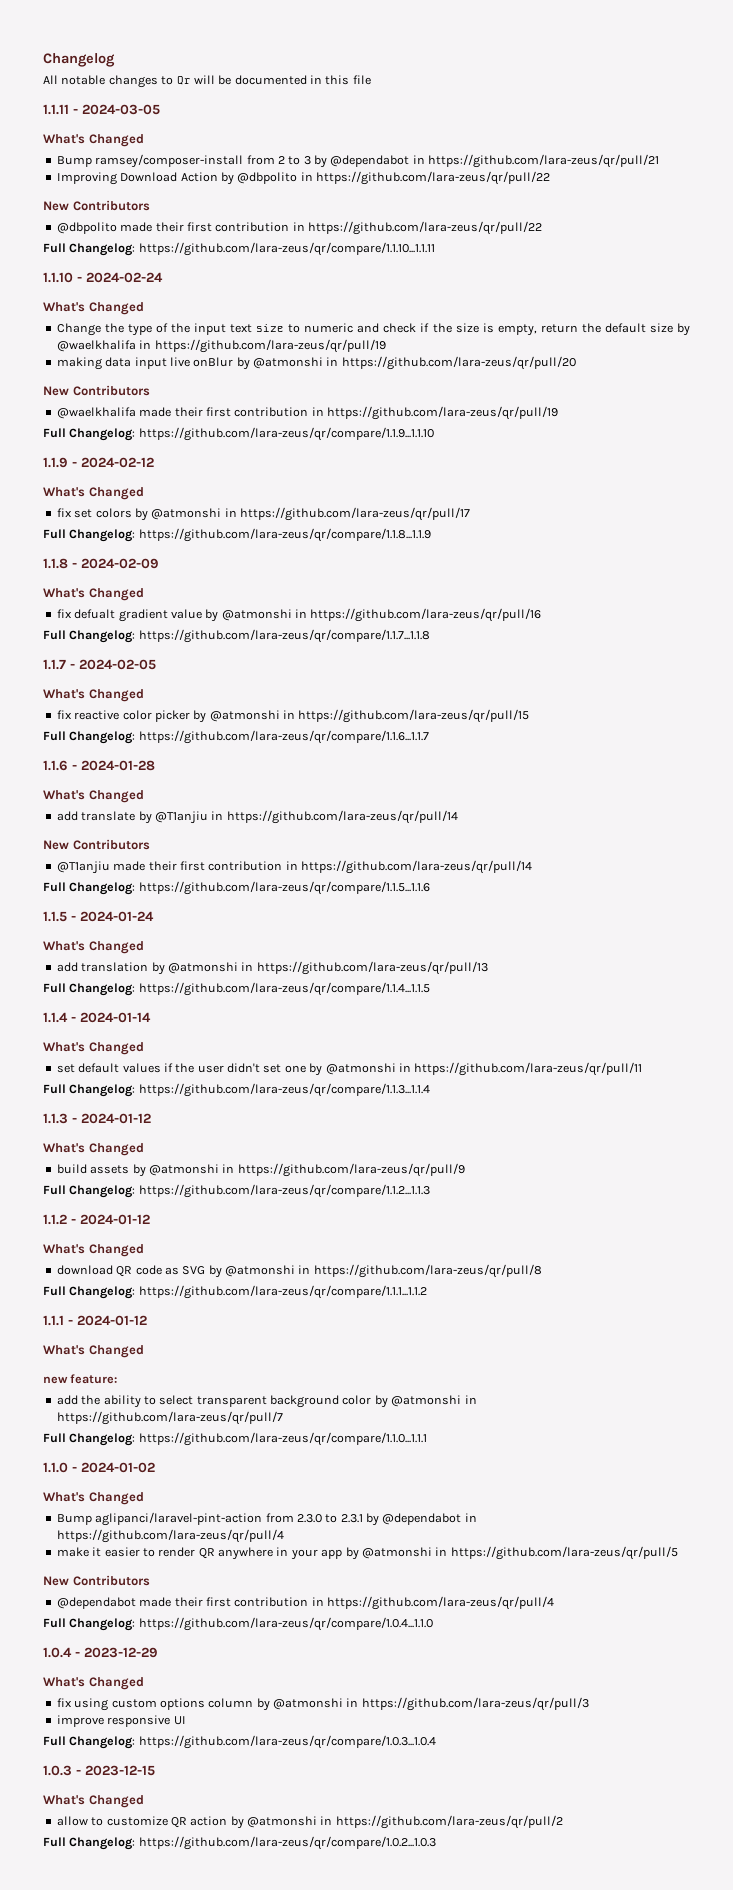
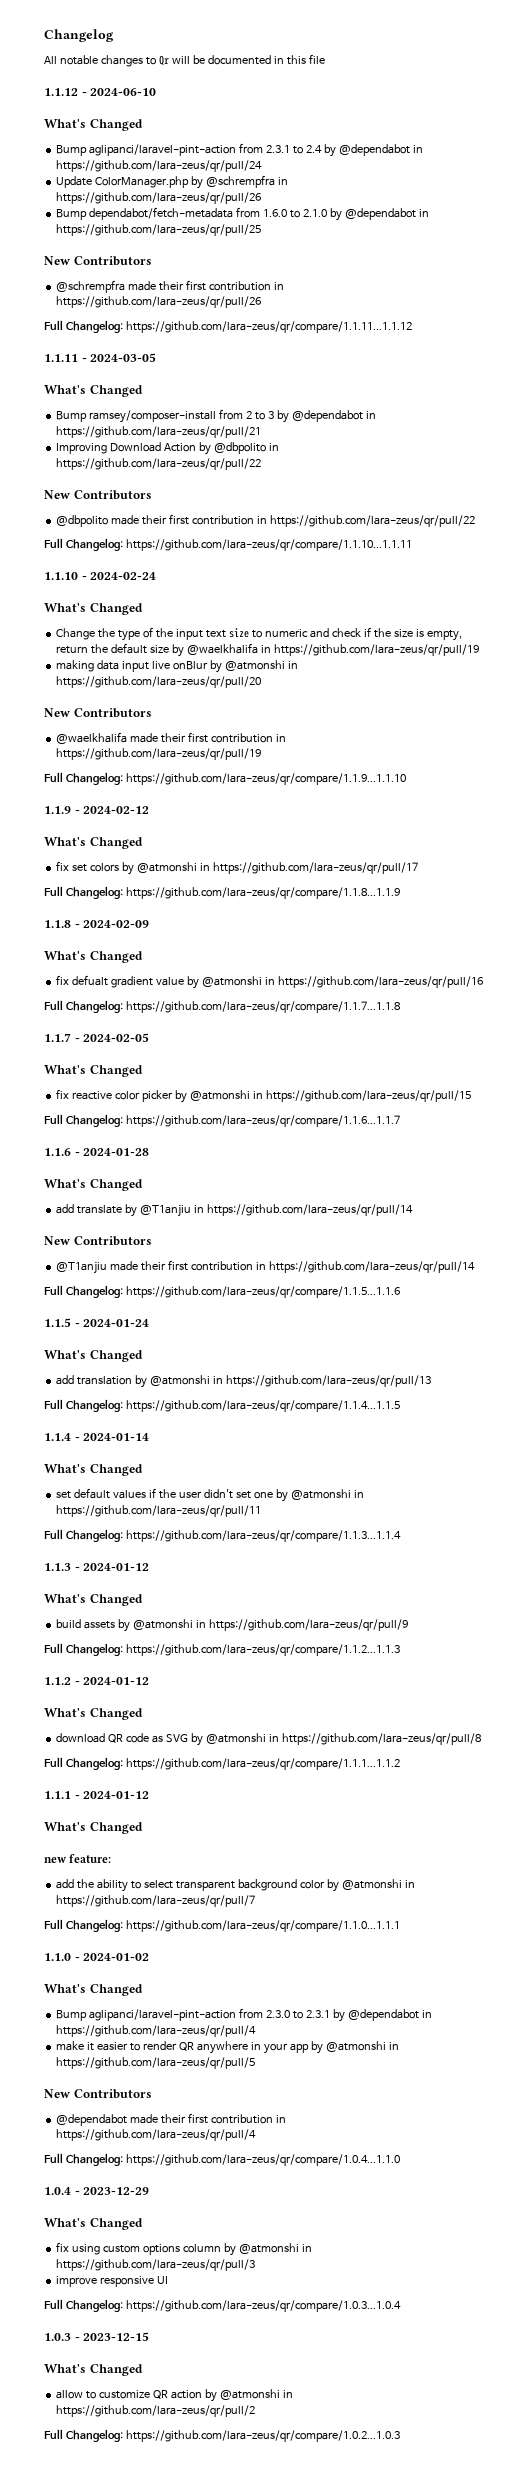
(371, 80) none -> [44,88,157,96] [44,119,143,131] [56,143,423,157] [56,160,263,172] [56,175,288,189] [56,192,262,204] [56,207,429,221] [56,224,262,236] [44,256,152,266] [56,280,284,293] [56,296,262,308] [44,320,412,333] // 1.1.12 - 2024-06-10 // What's Changed // Bump aglipanci/laravel-pint-action from 2.3.1 to 2.4 by @dependabot in https://github.com/lara-zeus/qr/pull/24 // Update ColorManager.php by @schrempfra in https://github.com/lara-zeus/qr/pull/26 // Bump dependabot/fetch-metadata from 1.6.0 to 2.1.0 by @dependabot in https://github.com/lara-zeus/qr/pull/25 // New Contributors // @schrempfra made their first contribution in https://github.com/lara-zeus/qr/pull/26 // Full Changelog: https://github.com/lara-zeus/qr/compare/1.1.11...1.1.12

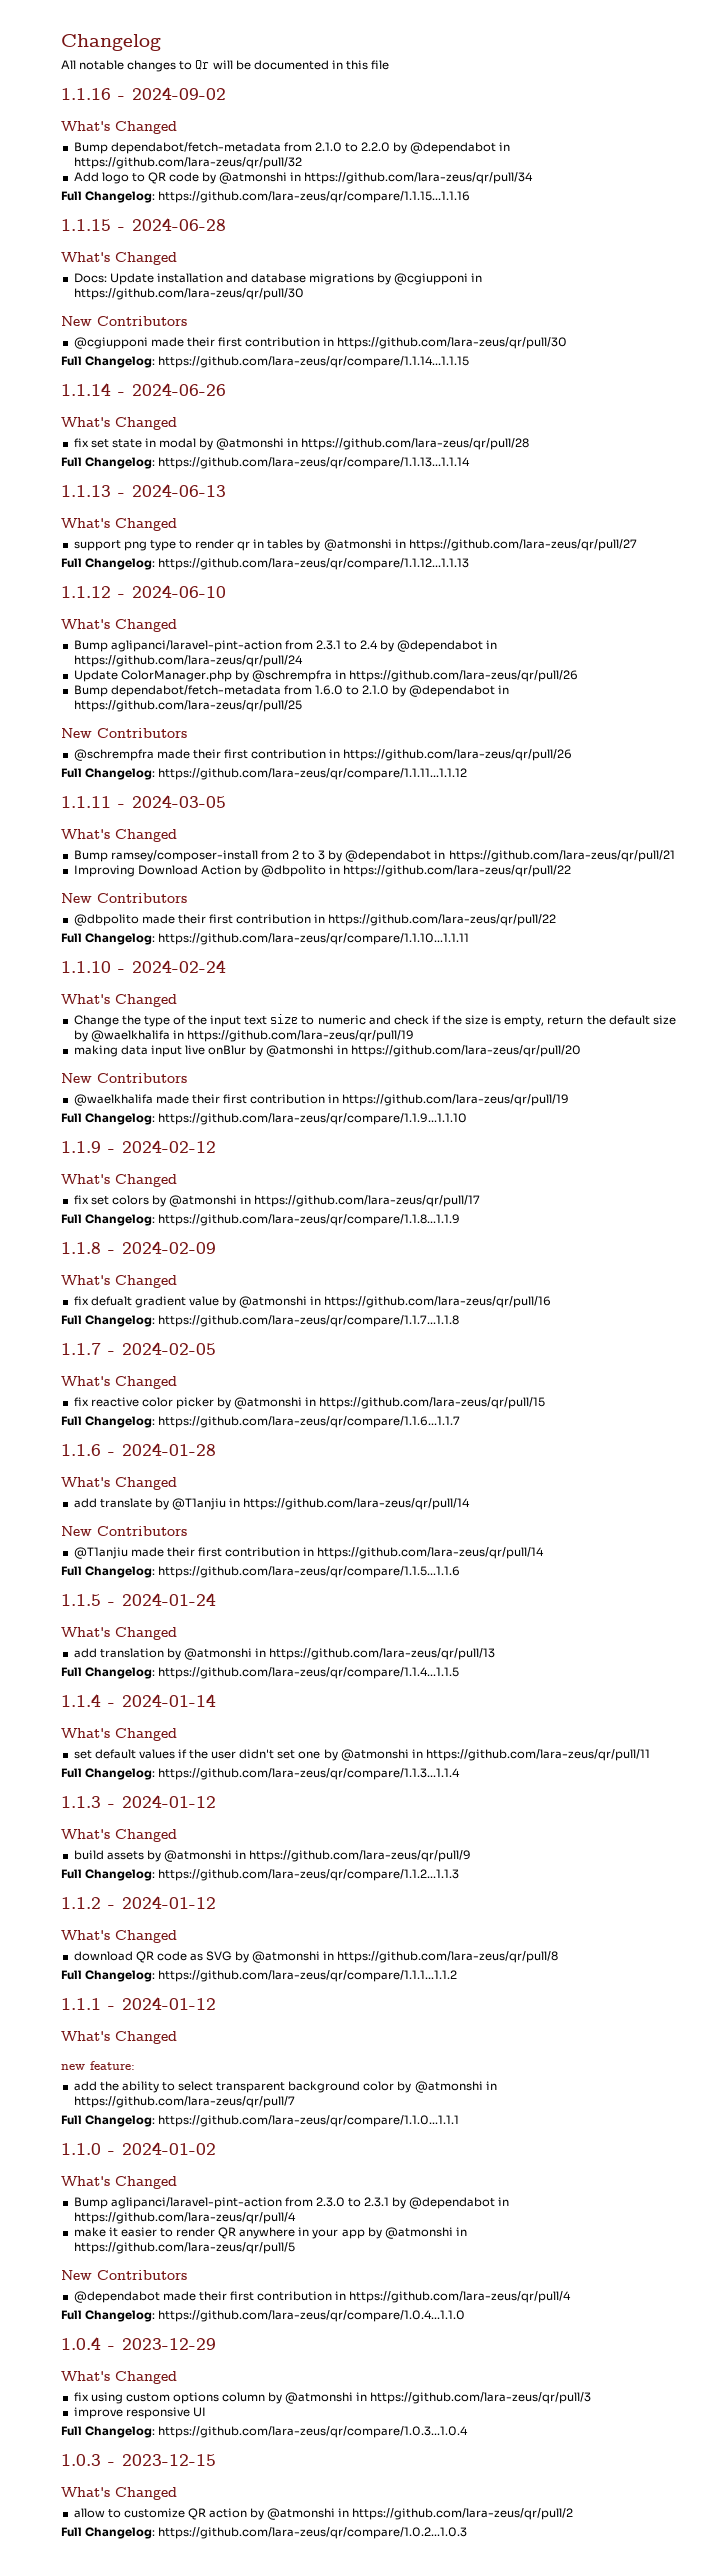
(325, 59) none -> [61,87,226,100] [61,121,177,134] [73,142,511,154] [73,157,302,169] [73,172,534,184] [61,191,471,203] [61,218,226,231] [61,252,177,265] [73,273,483,285] [73,288,304,300] [61,316,187,326] [73,337,568,349] [61,356,470,368] [61,383,226,396] [61,417,177,430] [73,438,530,450] [61,457,471,469] [61,484,226,497] [61,518,177,531] [73,539,637,551] [61,558,470,570] // 1.1.16 - 2024-09-02 // What's Changed // Bump dependabot/fetch-metadata from 2.1.0 to 2.2.0 by @dependabot in https://github.com/lara-zeus/qr/pull/32 // Add logo to QR code by @atmonshi in https://github.com/lara-zeus/qr/pull/34 // Full Changelog: https://github.com/lara-zeus/qr/compare/1.1.15...1.1.16 // 1.1.15 - 2024-06-28 // What's Changed // Docs: Update installation and database migrations by @cgiupponi in https://github.com/lara-zeus/qr/pull/30 // New Contributors // @cgiupponi made their first contribution in https://github.com/lara-zeus/qr/pull/30 // Full Changelog: https://github.com/lara-zeus/qr/compare/1.1.14...1.1.15 // 1.1.14 - 2024-06-26 // What's Changed // fix set state in modal by @atmonshi in https://github.com/lara-zeus/qr/pull/28 // Full Changelog: https://github.com/lara-zeus/qr/compare/1.1.13...1.1.14 // 1.1.13 - 2024-06-13 // What's Changed // support png type to render qr in tables by @atmonshi in https://github.com/lara-zeus/qr/pull/27 // Full Changelog: https://github.com/lara-zeus/qr/compare/1.1.12...1.1.13

